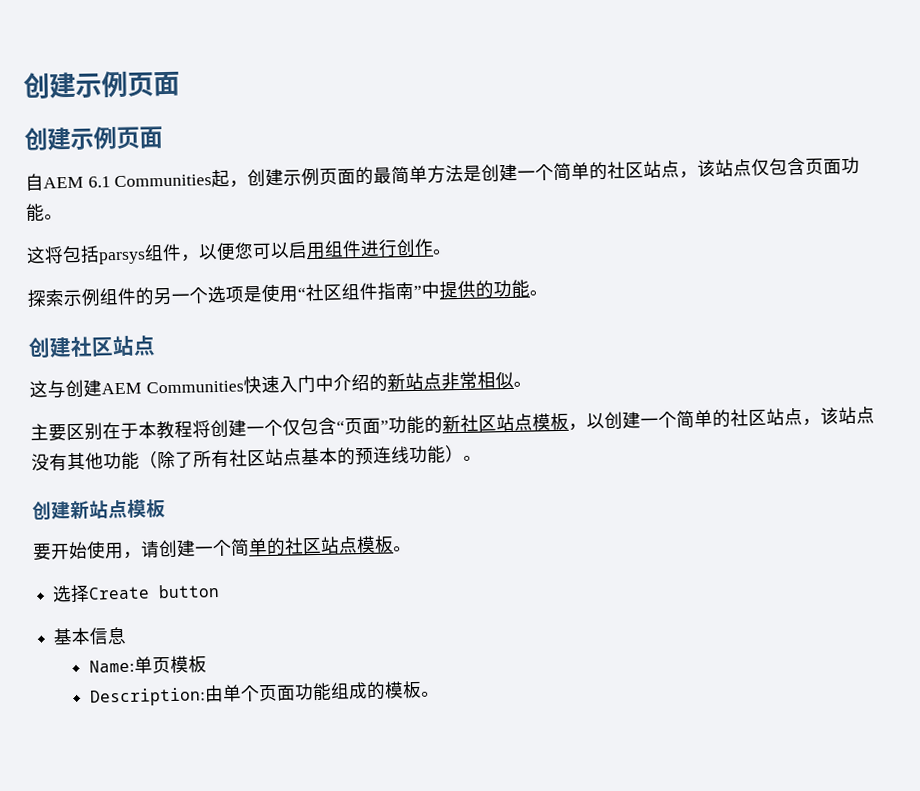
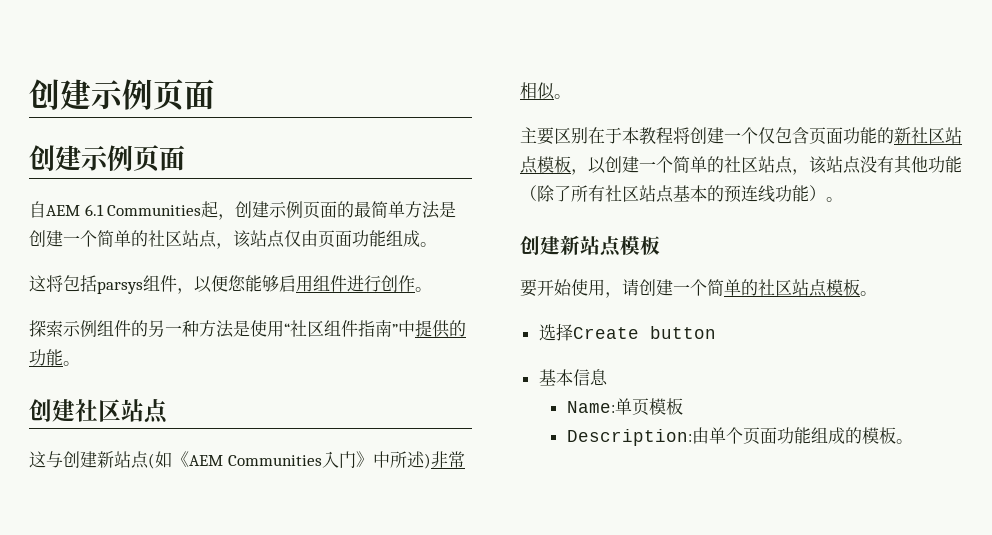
[769,156,861,176] [25,203,45,222] 包含页面功能 -> [301,230,420,248] 由页面功能组成
[252,242,290,260] 可以 -> [245,275,279,292] 能够
[189,285,245,304] 个选项 -> [182,320,234,338] 种方法
[101,372,442,395] AEM Communities快速入门中介绍的新站点 -> [97,451,431,469] 新站点(如《AEM Communities入门》中所述)
[336,417,389,435] “页面” -> [809,127,843,145] 页面

